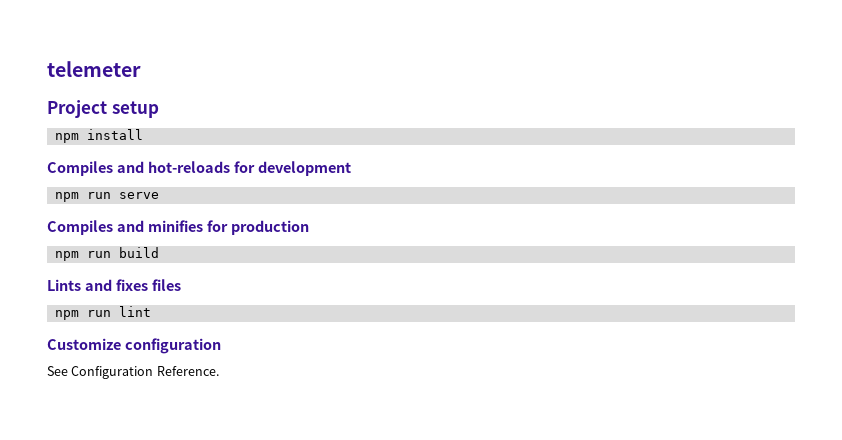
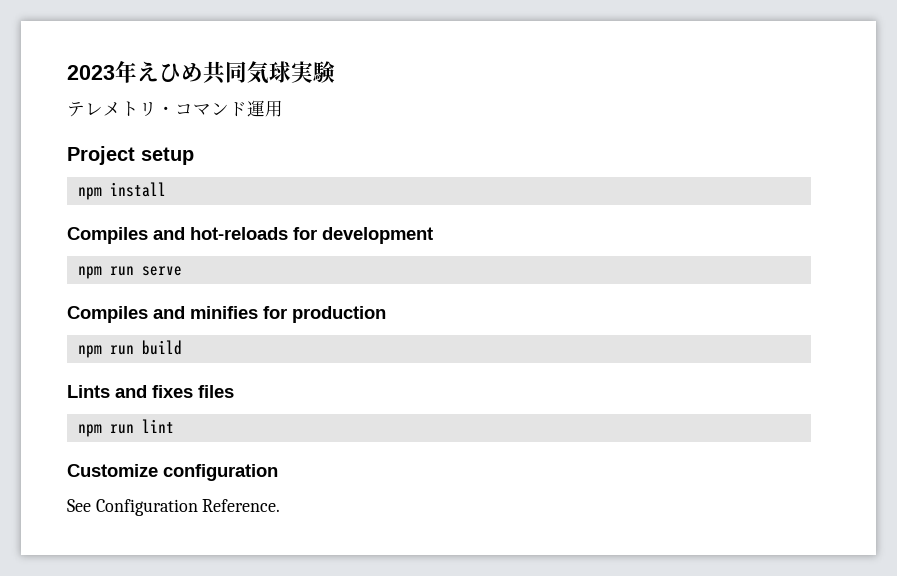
[47,61,141,77] telemeter -> [67,60,335,85] [67,100,283,117] 2023年えひめ共同気球実験 // テレメトリ・コマンド運用

